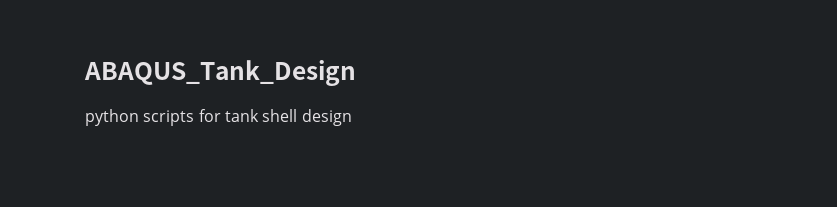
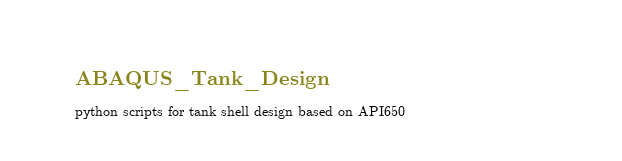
(352, 117) none -> [298,105,405,117] based on API650

